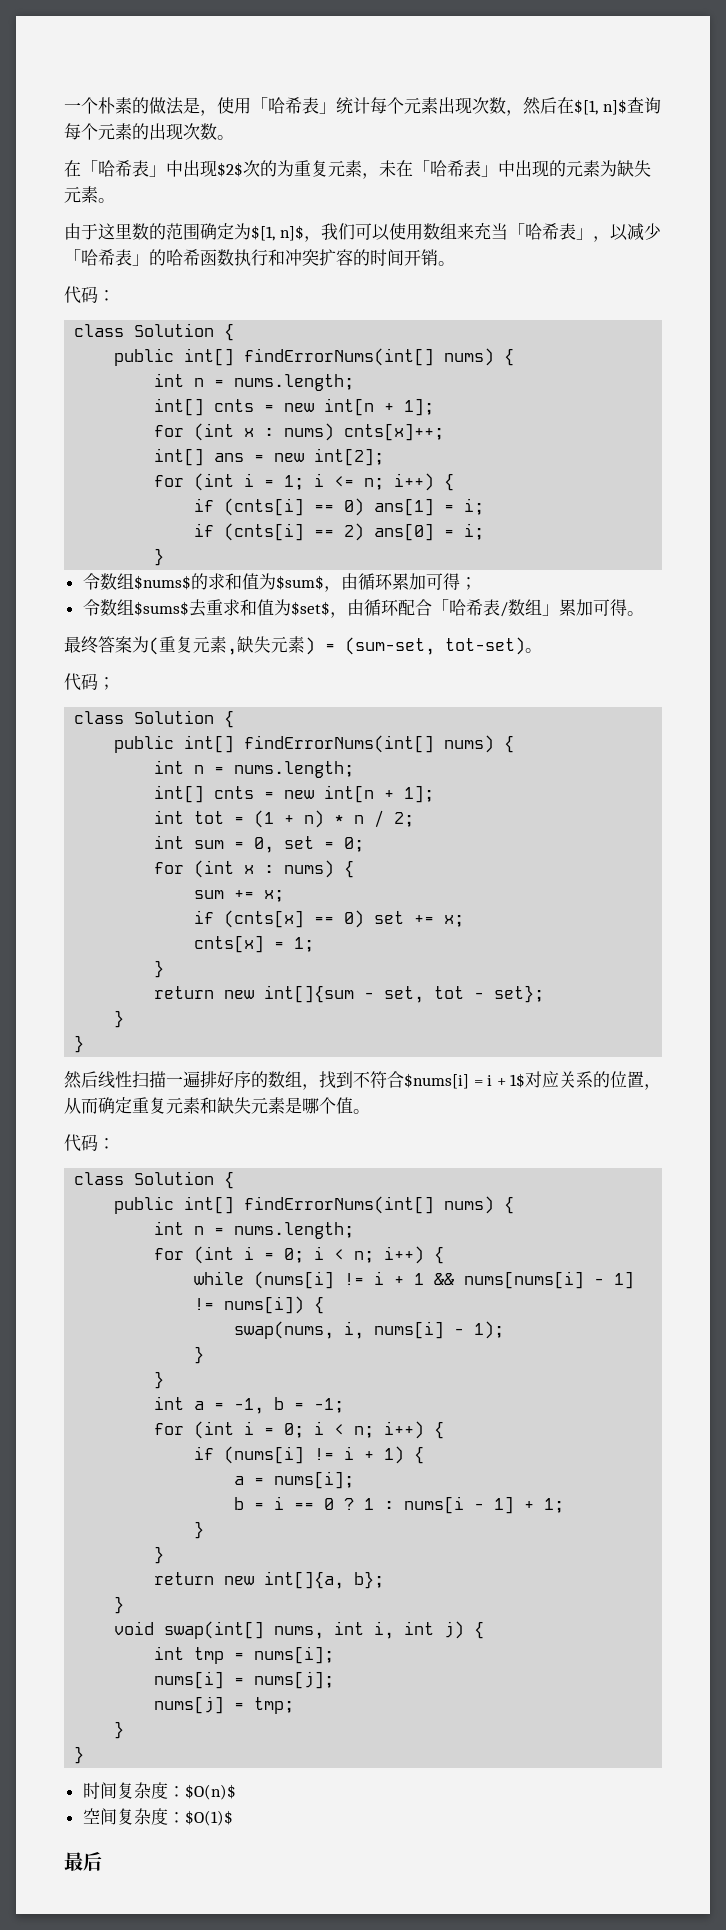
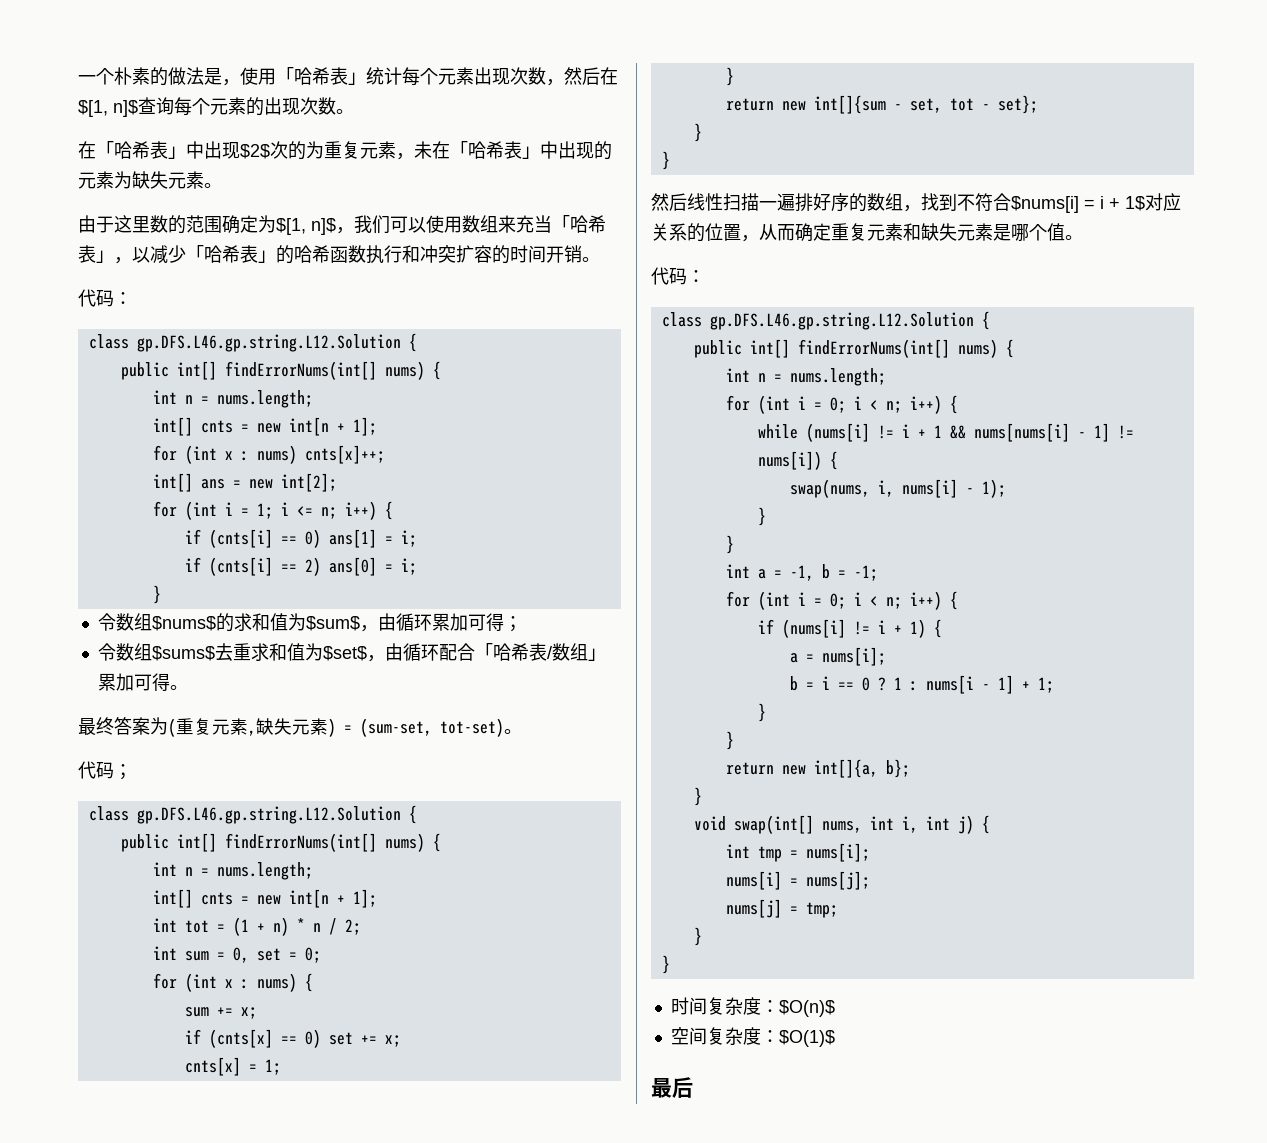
[134,323,215,337] Solution -> [136,334,401,352] gp.DFS.L46.gp.string.L12.Solution
[134,710,215,724] Solution -> [136,806,401,824] gp.DFS.L46.gp.string.L12.Solution
[134,1171,215,1185] Solution -> [709,312,974,330] gp.DFS.L46.gp.string.L12.Solution

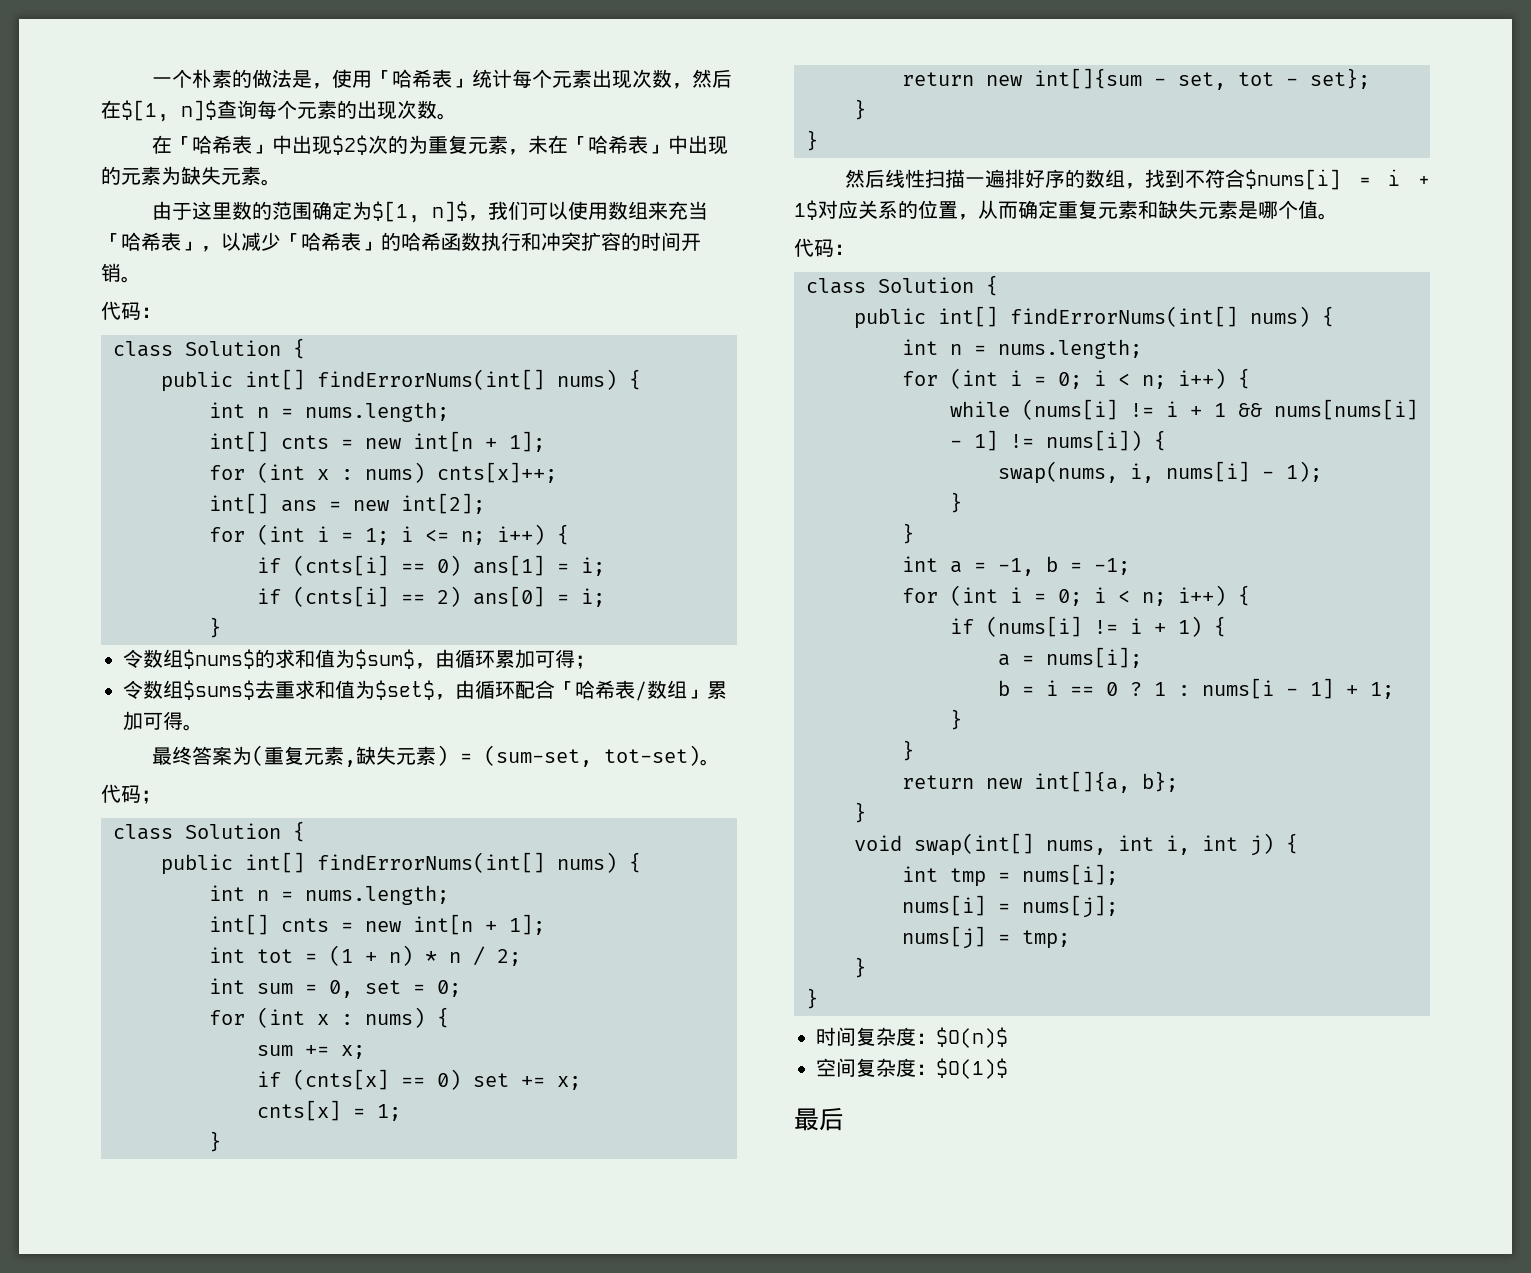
[136,334,401,352] gp.DFS.L46.gp.string.L12.Solution -> [185,340,281,356] Solution
[136,806,401,824] gp.DFS.L46.gp.string.L12.Solution -> [185,823,281,839] Solution
[709,312,974,330] gp.DFS.L46.gp.string.L12.Solution -> [878,277,974,293] Solution

